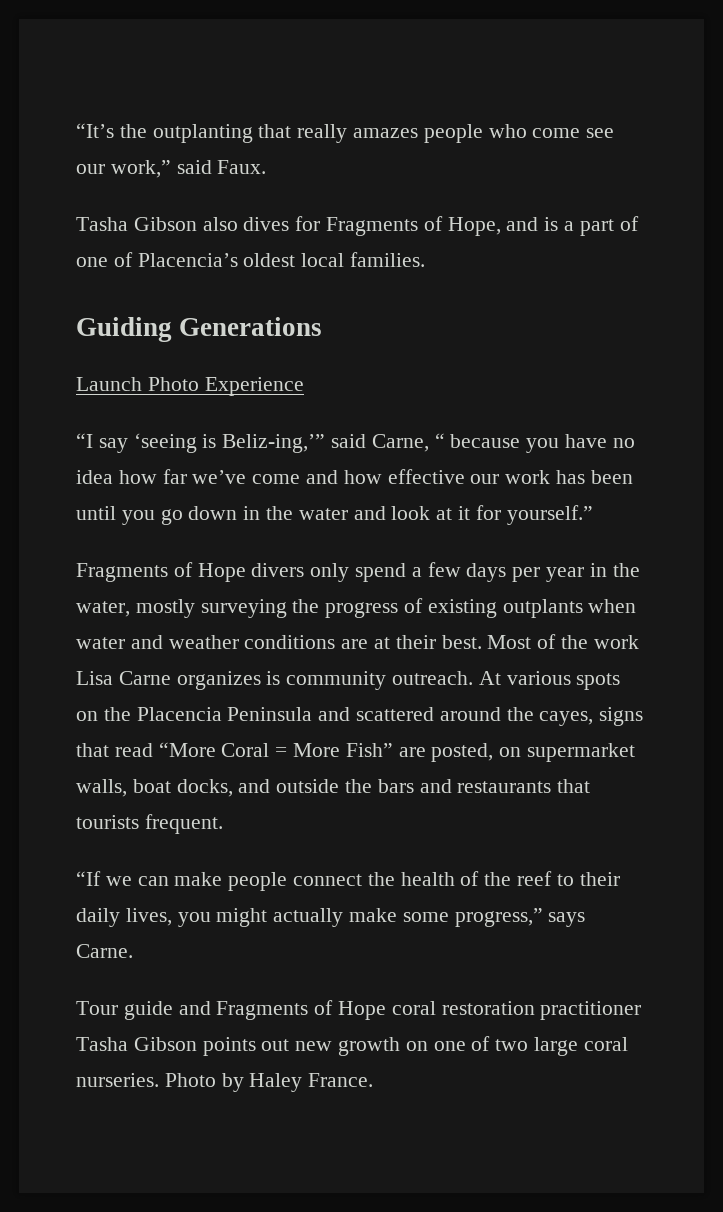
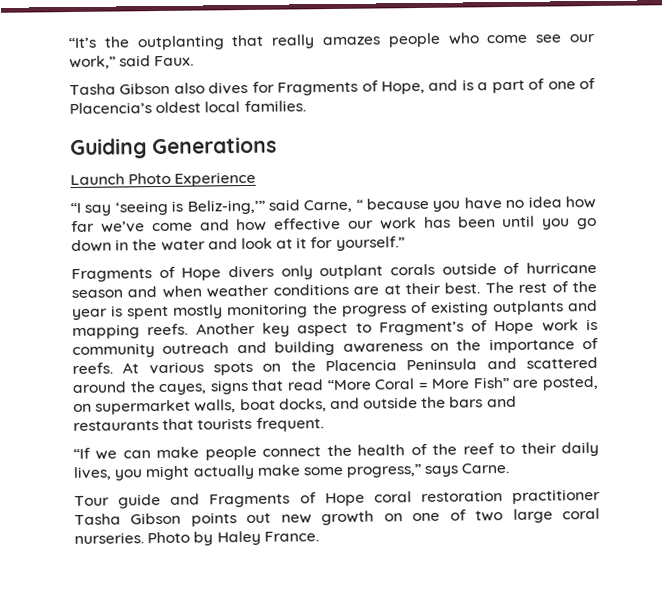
[355,562,640,582] [76,598,637,618] [76,635,163,649] spend a few days per year in the water, mostly surveying the progress of existing outplants when water and -> [319,261,597,280] [71,285,202,299] outplant corals outside of hurricane season and when
[487,634,639,649] [76,671,474,690] Most of the work Lisa Carne organizes is community outreach. -> [484,280,598,294] [72,299,599,321] [72,318,598,340] [72,337,599,359] [72,362,113,375] The rest of the year is spent mostly monitoring the progress of existing outplants and mapping reefs. Another key aspect to Fragment’s of Hope work is community outreach and building awareness on the importance of reefs.

